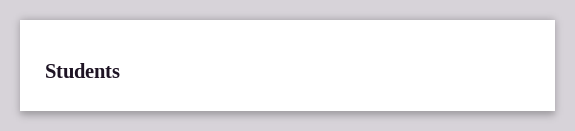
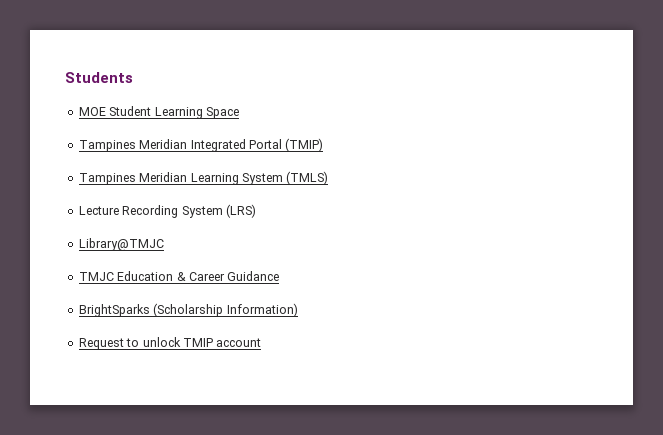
(120, 70) none -> [78,106,239,119] [78,138,324,152] [78,171,329,185] [78,204,256,218] [78,238,164,251] [78,271,280,281] [78,303,298,317] [78,337,262,350] // MOE Student Learning Space // Tampines Meridian Integrated Portal (TMIP) // Tampines Meridian Learning System (TMLS) // Lecture Recording System (LRS) // Library@TMJC // TMJC Education & Career Guidance // BrightSparks (Scholarship Information) // Request to unlock TMIP account

